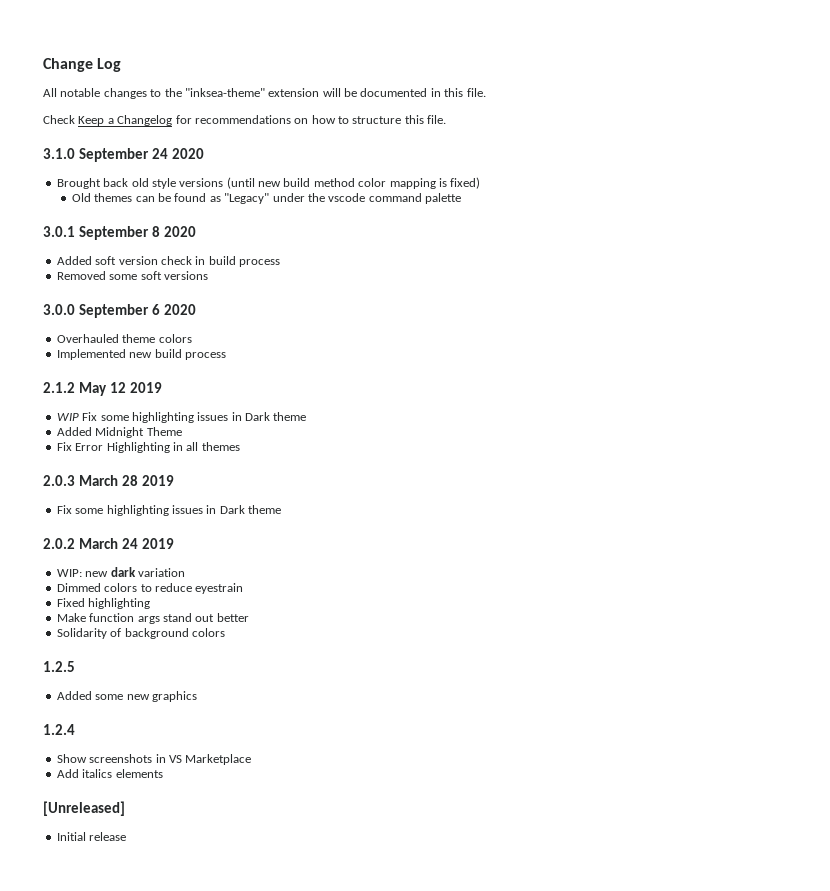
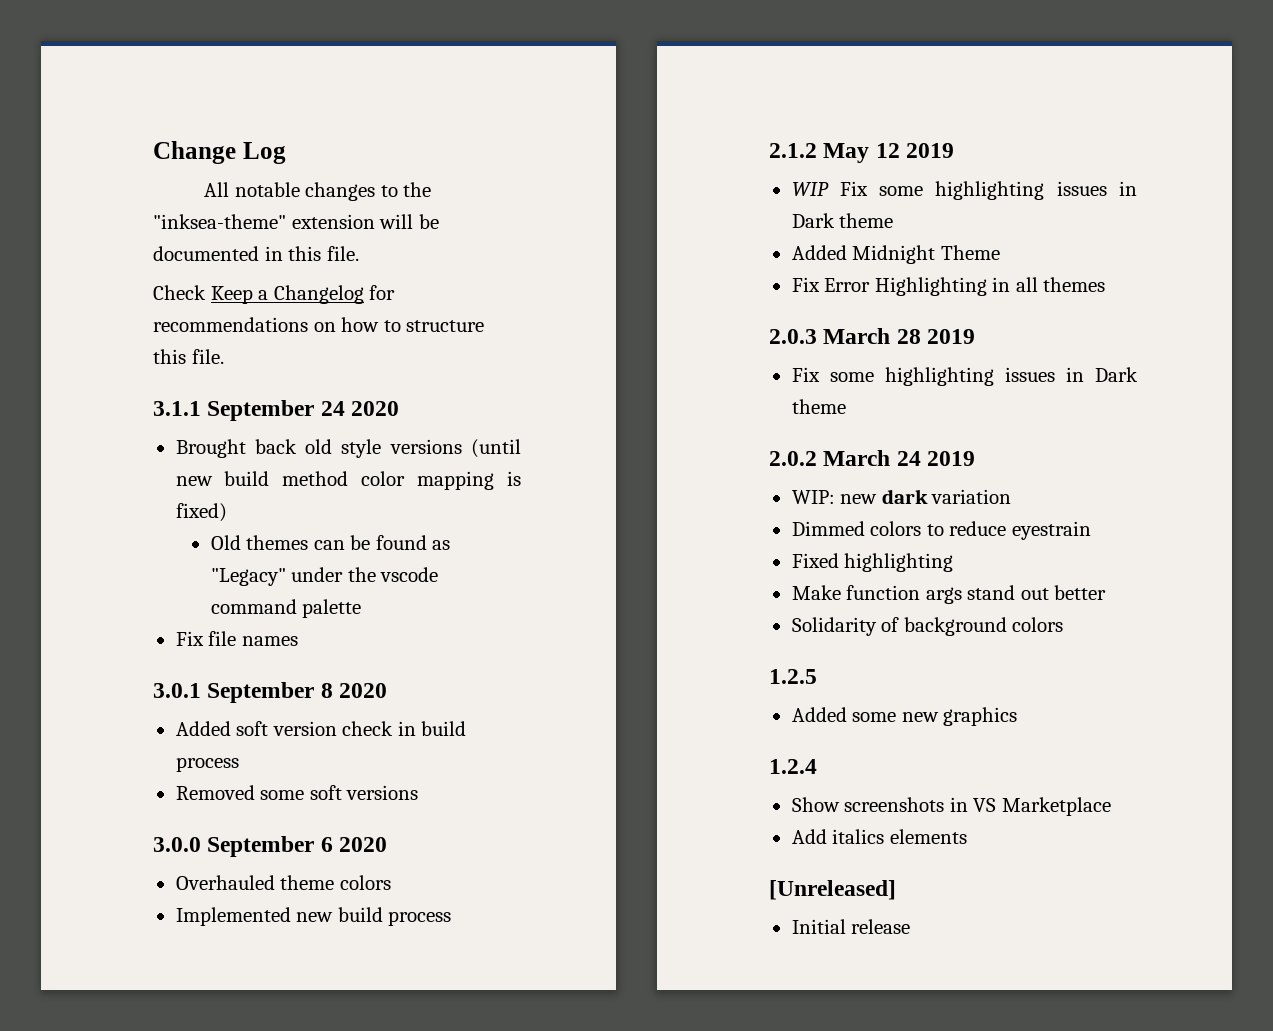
[43,148,75,159] 3.1.0 -> [153,401,201,416] 3.1.1
(462, 198) none -> [175,631,298,646] // Fix file names

